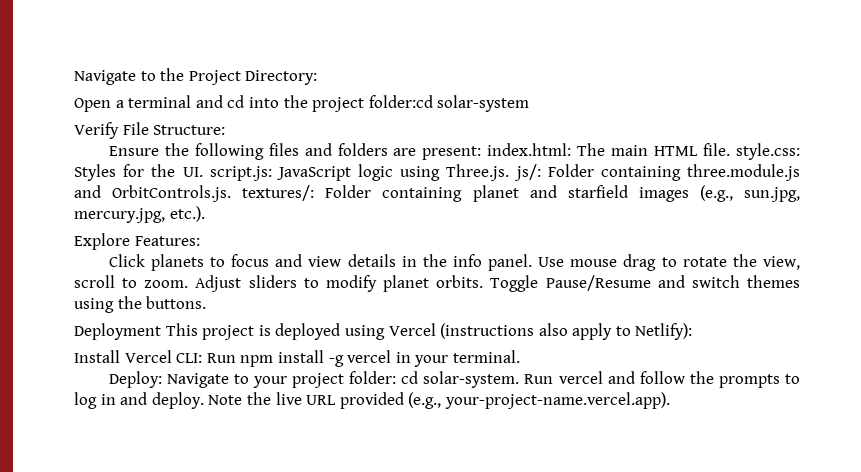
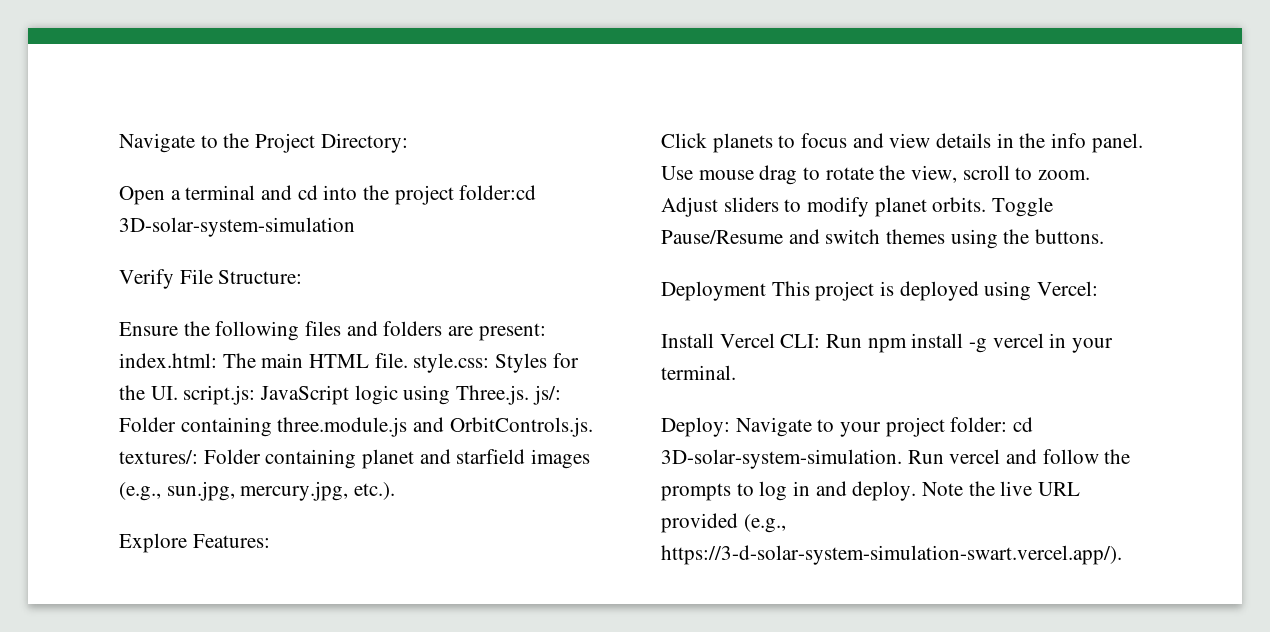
[437,95,530,112] solar-system -> [119,217,355,237] 3D-solar-system-simulation
[388,323,693,340] Vercel (instructions also apply to Netlify): -> [1037,281,1099,296] Vercel:
[423,371,520,388] solar-system. -> [661,449,902,469] 3D-solar-system-simulation.
[444,392,670,409] your-project-name.vercel.app). -> [661,545,1122,565] https://3-d-solar-system-simulation-swart.vercel.app/).

